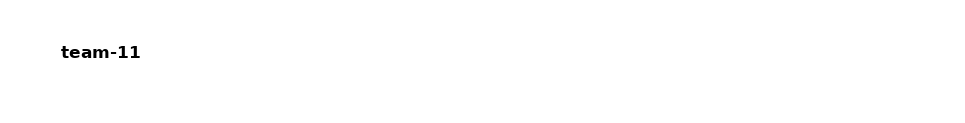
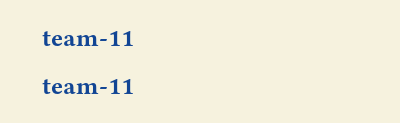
[61,46,141,58] team-11 -> [42,31,134,46] [42,79,134,94] team-11 // team-11

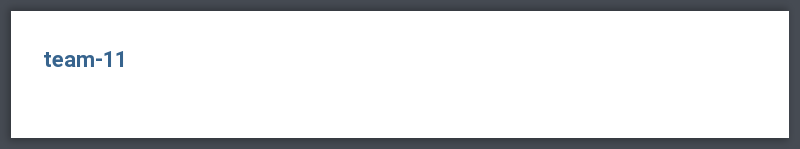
[42,31,134,46] [42,79,134,94] team-11 // team-11 -> [43,51,127,67] team-11

